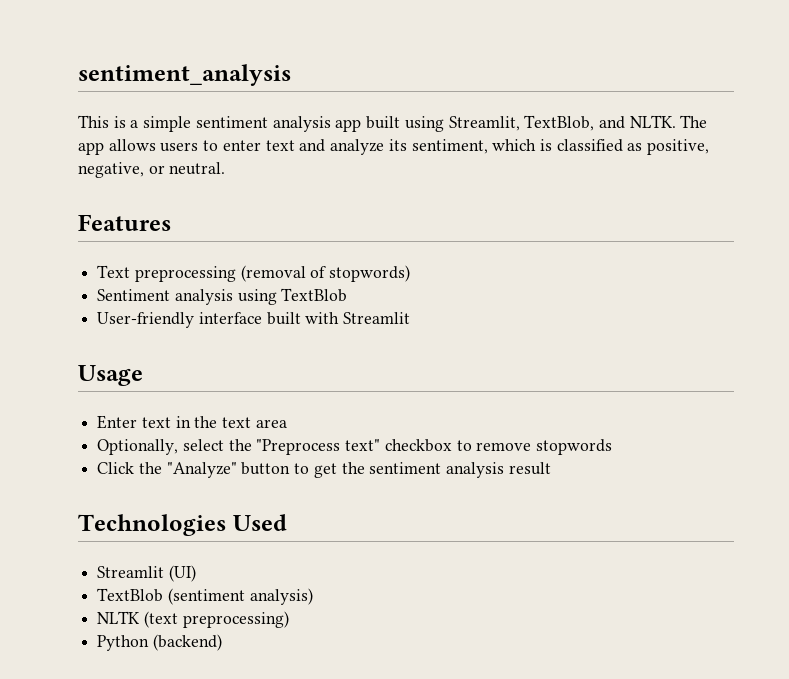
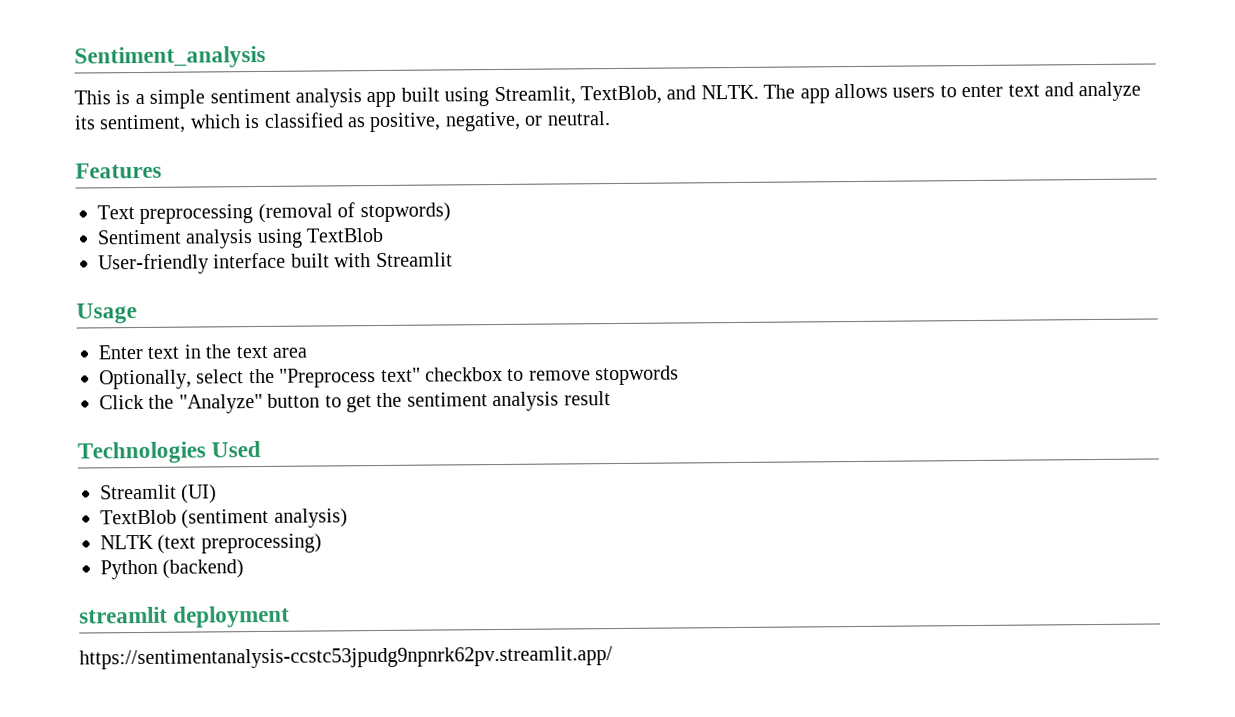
[78,64,291,86] sentiment_analysis -> [74,45,266,69] Sentiment_analysis
(222, 642) none -> [79,605,291,628] [79,646,613,670] // streamlit deployment // https://sentimentanalysis-ccstc53jpudg9npnrk62pv.streamlit.app/

